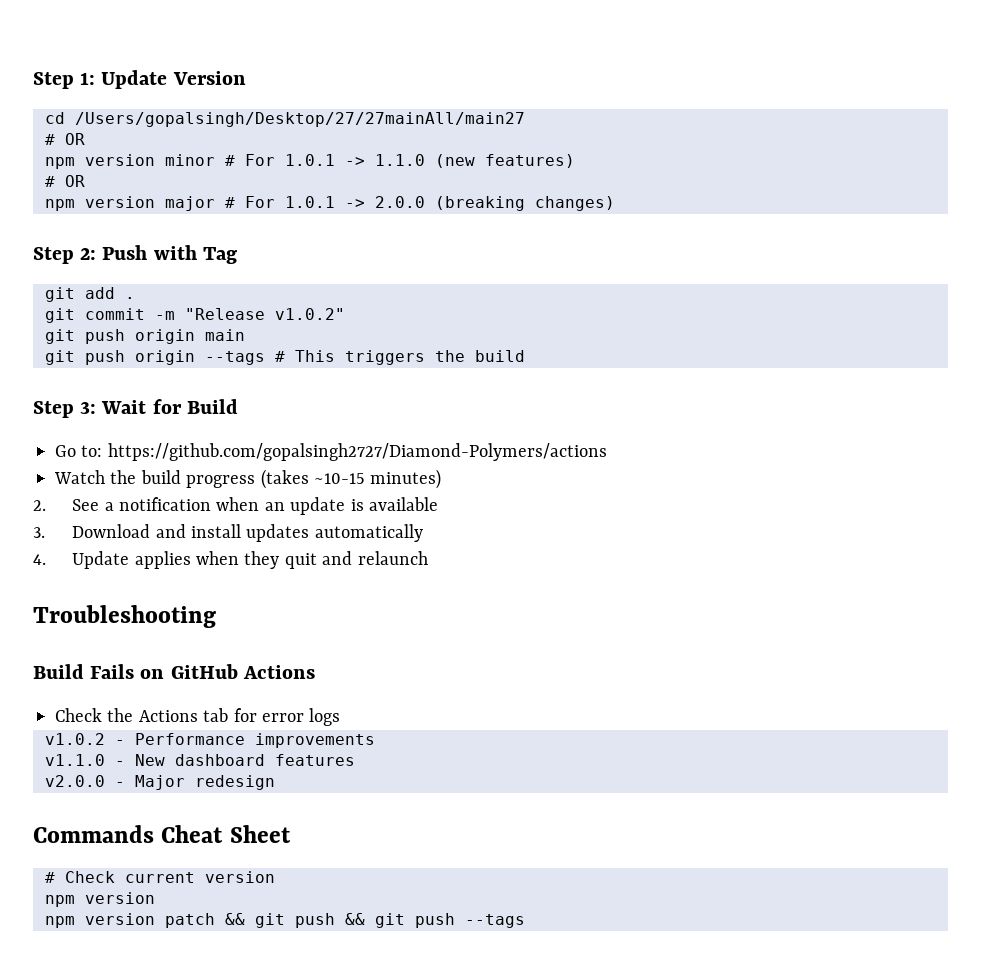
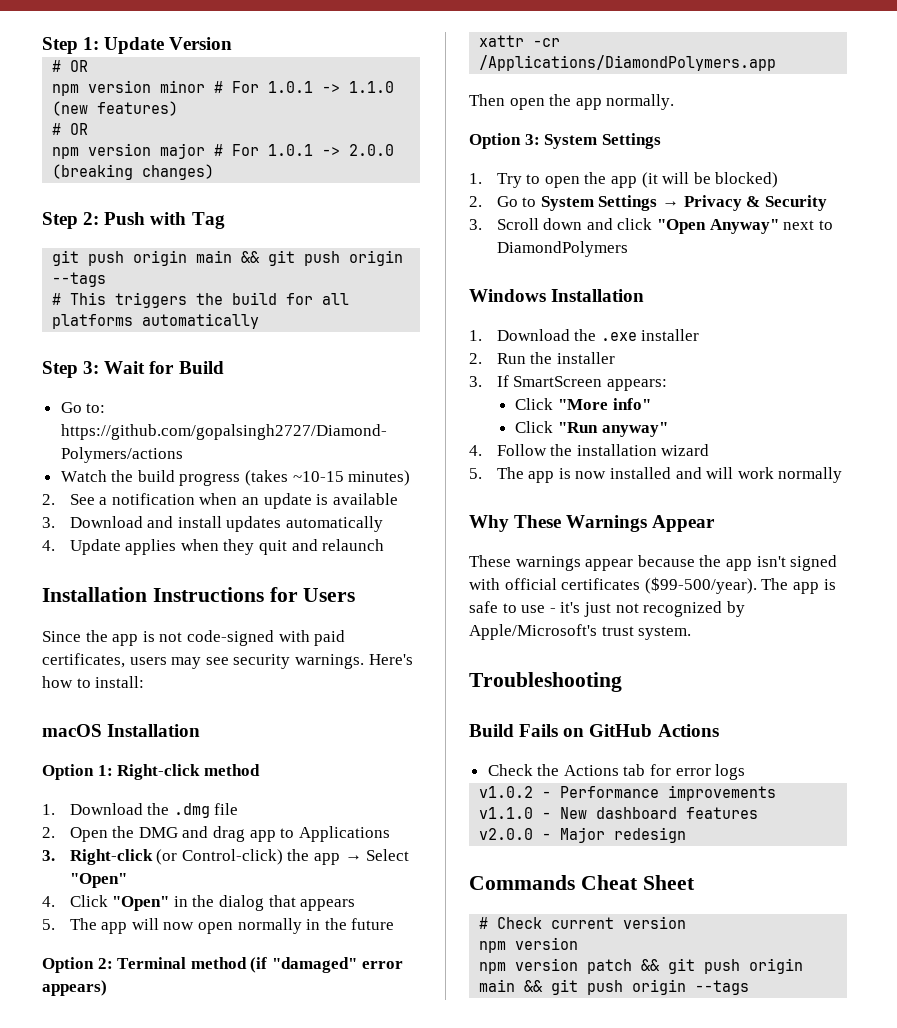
[45,112,525,127] // cd /Users/gopalsingh/Desktop/27/27mainAll/main27 -> (233, 43) none
[45,287,135,302] [45,308,345,323] [45,329,245,344] [45,350,265,365] // git add . // git commit -m "Release v1.0.2" // git push origin main // git push origin --tags -> [52,250,404,266] [52,272,107,287] // git push origin main && git push origin --tags //
(525, 356) none -> [286,293,350,305] [52,313,260,329] for all platforms automatically
(428, 558) none -> [42,587,356,602] [42,630,346,646] [42,653,413,669] [42,676,145,688] [42,724,201,737] [42,764,260,780] [42,803,239,818] [42,826,390,842] [42,849,410,865] [69,873,127,888] [42,895,356,911] [42,918,395,934] [42,957,403,973] [42,980,107,996] [479,35,561,47] [479,55,777,71] [469,94,675,110] [469,133,661,149] [469,172,779,188] [469,195,827,211] [469,218,833,234] [496,241,628,257] [469,289,645,302] [469,329,700,341] [469,352,615,364] [469,375,667,391] [515,398,651,410] [515,421,668,437] [469,444,710,456] [469,467,843,483] [469,515,716,532] [469,555,838,571] [469,577,836,594] [469,601,745,617] [469,624,692,640] // Installation Instructions for Users // Since the app is not code-signed with paid certificates, users may see security warnings. Here's how to install: // macOS Installation // Option 1: Right-click method // 1. Download the .dmg file // 2. Open the DMG and drag app to Applications // 3. Right-click (or Control-click) the app → Select "Open" // 4. Click "Open" in the dialog that appears // 5. The app will now open normally in the future // Option 2: Terminal method (if "damaged" error appears) // xattr -cr /Applications/DiamondPolymers.app // Then open the app normally. // Option 3: System Settings // 1. Try to open the app (it will be blocked) // 2. Go to System Settings → Privacy & Security // 3. Scroll down and click "Open Anyway" next to DiamondPolymers // Windows Installation // 1. Download the .exe installer // 2. Run the installer // 3. If SmartScreen appears: // Click "More info" // Click "Run anyway" // 4. Follow the installation wizard // 5. The app is now installed and will work normally // Why These Warnings Appear // These warnings appear because the app isn't signed with official certificates ($99-500/year). The app is safe to use - it's just not recognized by Apple/Microsoft's trust system.
[345,913,455,928] && git push -> [749,958,804,974] [479,979,687,995] origin main && git push origin

